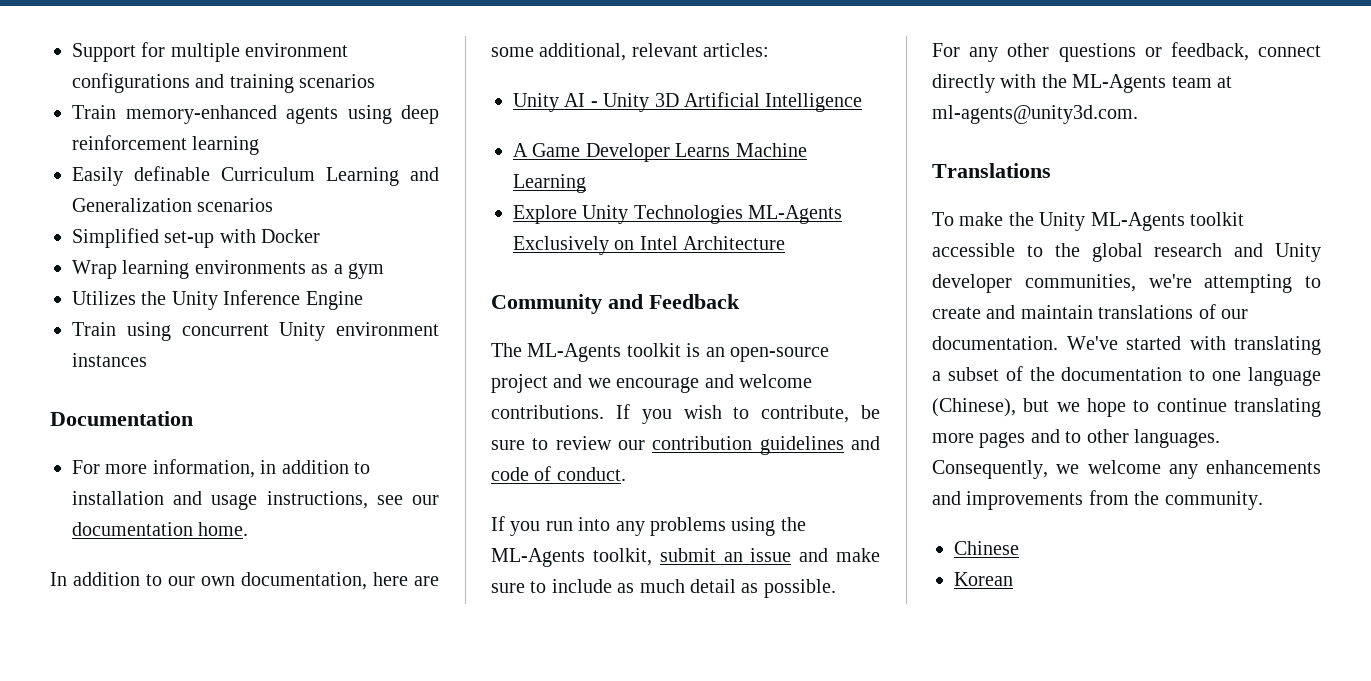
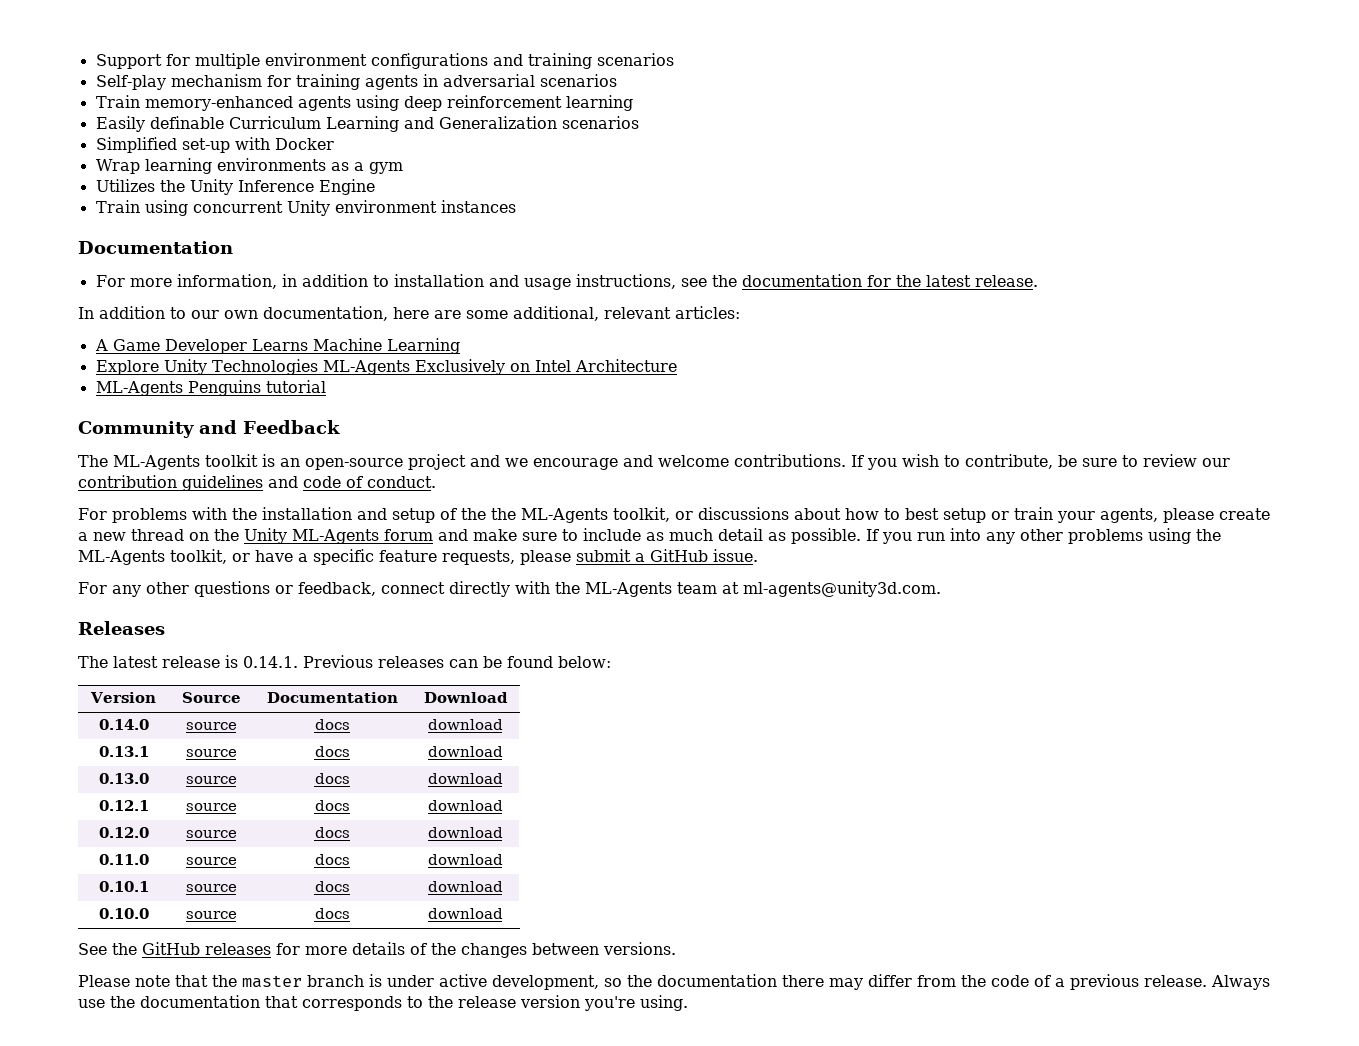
(376, 81) none -> [95,74,617,90] // Self-play mechanism for training agents in adversarial scenarios
[411,495,439,505] [72,522,249,536] our documentation home. -> [711,274,1038,287] the documentation for the latest release.
[513,92,863,112] // Unity AI - Unity 3D Artificial Intelligence -> (740, 312) none
(786, 243) none -> [95,380,326,396] // ML-Agents Penguins tutorial
[491,516,806,536] [491,548,792,567] If you run into any problems using the ML-Agents toolkit, submit an issue -> [78,507,1270,523] [78,528,433,544] For problems with the installation and setup of the the ML-Agents toolkit, or discussions about how to best setup or train your agents, please create a new thread on the Unity ML-Agents forum
(836, 588) none -> [866,528,1221,544] [78,549,758,565] If you run into any other problems using the ML-Agents toolkit, or have a specific feature requests, please submit a GitHub issue.
[932,163,1051,178] [932,212,1244,231] [932,243,1321,262] [932,274,1321,293] [932,304,1248,319] [932,336,1321,355] [932,366,1321,386] [932,398,1321,417] [932,429,1220,448] [932,460,1321,479] [932,490,1263,510] [954,541,1019,555] [954,572,1013,586] Translations // To make the Unity ML-Agents toolkit accessible to the global research and Unity developer communities, we're attempting to create and maintain translations of our documentation. We've started with translating a subset of the documentation to one language (Chinese), but we hope to continue translating more pages and to other languages. Consequently, we welcome any enhancements and improvements from the community. // Chinese // Korean -> [78,621,165,635] [78,655,611,668] [90,692,157,703] [181,692,241,703] [266,692,398,703] [423,692,508,703] [98,719,149,730] [185,722,237,730] [314,719,350,730] [427,719,503,730] [98,746,149,757] [185,749,237,757] [314,746,350,757] [427,746,503,757] [98,773,149,784] [185,776,237,784] [314,773,350,784] [427,773,503,784] [98,800,149,811] [185,803,237,811] [314,800,350,811] [427,800,503,811] [98,827,149,838] [185,830,237,838] [314,827,350,838] [427,827,503,838] [98,854,149,865] [185,857,237,865] [314,854,350,865] [427,854,503,865] [98,881,149,892] [185,884,237,892] [314,881,350,892] [427,881,503,892] [98,908,149,919] [185,911,237,919] [314,908,350,919] [427,908,503,919] [78,942,676,958] [78,974,1270,990] [78,995,688,1011] Releases // The latest release is 0.14.1. Previous releases can be found below: // Version | Source | Documentation | Download // 0.14.0 | source | docs | download // 0.13.1 | source | docs | download // 0.13.0 | source | docs | download // 0.12.1 | source | docs | download // 0.12.0 | source | docs | download // 0.11.0 | source | docs | download // 0.10.1 | source | docs | download // 0.10.0 | source | docs | download // See the GitHub releases for more details of the changes between versions. // Please note that the master branch is under active development, so the documentation there may differ from the code of a previous release. Always use the documentation that corresponds to the release version you're using.

